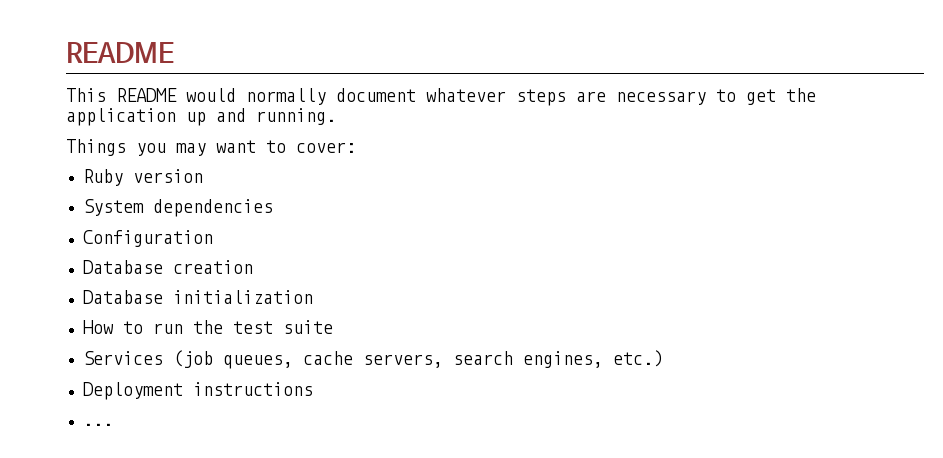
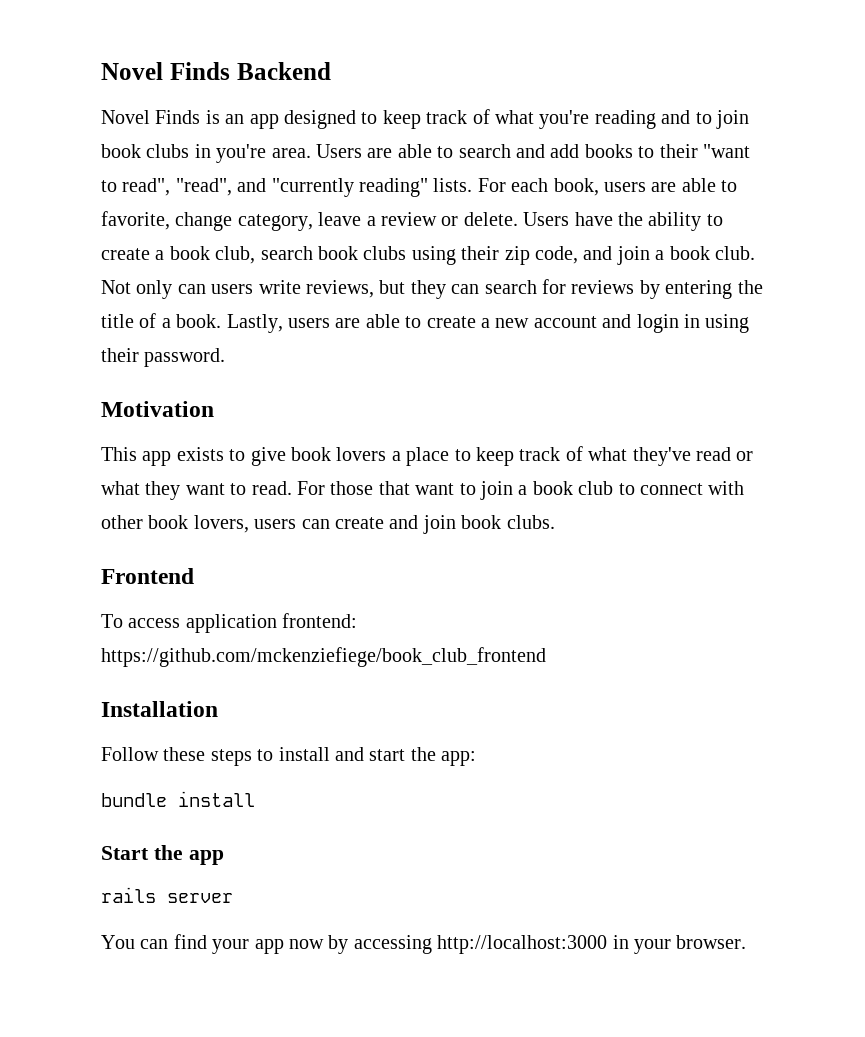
[66,42,174,63] [66,88,816,106] [66,108,336,126] [66,139,356,156] [82,169,203,186] [82,199,273,217] [82,230,213,247] [82,260,253,274] [82,290,313,304] [82,320,333,334] [82,350,663,369] [82,382,313,400] [82,423,113,426] README // This README would normally document whatever steps are necessary to get the application up and running. // Things you may want to cover: // Ruby version // System dependencies // Configuration // Database creation // Database initialization // How to run the test suite // Services (job queues, cache servers, search engines, etc.) // Deployment instructions // ... -> [101,62,331,80] [101,109,749,129] [101,144,750,163] [101,178,738,197] [101,211,723,231] [101,246,755,265] [101,279,763,299] [101,313,750,333] [101,348,226,367] [101,401,214,417] [101,446,754,466] [101,481,745,500] [101,515,555,534] [101,568,194,584] [101,613,358,633] [101,647,546,667] [101,701,218,717] [101,747,477,766] [101,791,255,807] [101,845,224,865] [101,887,233,903] [101,934,747,954] Novel Finds Backend // Novel Finds is an app designed to keep track of what you're reading and to join book clubs in you're area. Users are able to search and add books to their "want to read", "read", and "currently reading" lists. For each book, users are able to favorite, change category, leave a review or delete. Users have the ability to create a book club, search book clubs using their zip code, and join a book club. Not only can users write reviews, but they can search for reviews by entering the title of a book. Lastly, users are able to create a new account and login in using their password. // Motivation // This app exists to give book lovers a place to keep track of what they've read or what they want to read. For those that want to join a book club to connect with other book lovers, users can create and join book clubs. // Frontend // To access application frontend: https://github.com/mckenziefiege/book_club_frontend // Installation // Follow these steps to install and start the app: // bundle install // Start the app // rails server // You can find your app now by accessing http://localhost:3000 in your browser.

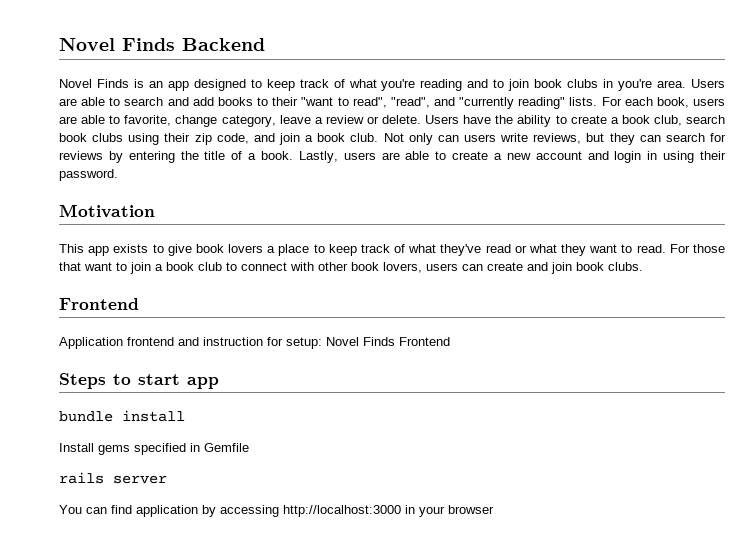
[101,613,358,633] [101,647,546,667] [101,701,218,717] [101,747,477,766] [101,791,255,807] [101,845,224,865] To access application frontend: https://github.com/mckenziefiege/book_club_frontend // Installation // Follow these steps to install and start the app: // bundle install // Start the app -> [59,337,450,349] [59,373,219,389] [59,410,185,422] [59,443,249,455] Application frontend and instruction for setup: Novel Finds Frontend // Steps to start app // bundle install // Install gems specified in Gemfile
[212,939,324,954] your app now -> [136,505,198,517] application
[676,935,747,949] browser. -> [448,505,494,514] browser

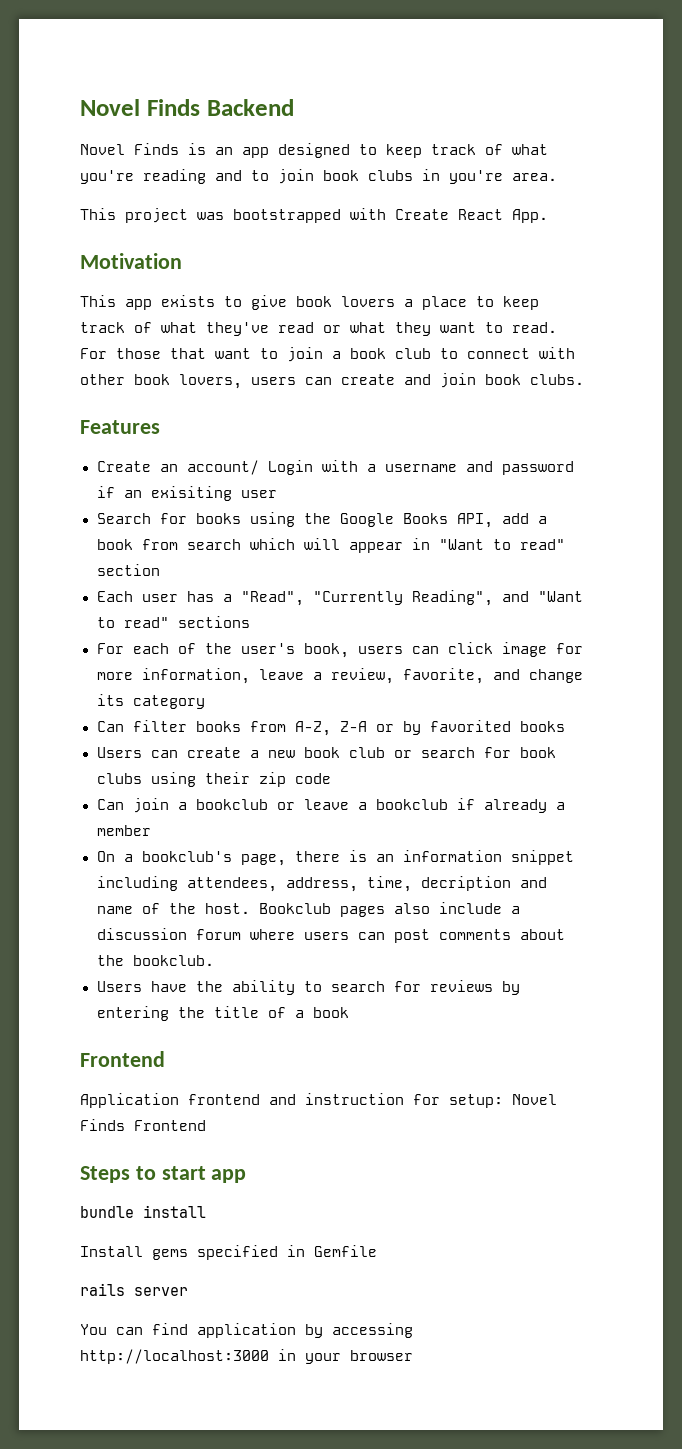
[691,79,726,88] [59,97,725,109] [59,115,726,127] [59,133,726,145] [59,151,726,163] [59,169,118,181] Users are able to search and add books to their "want to read", "read", and "currently reading" lists. For each book, users are able to favorite, change category, leave a review or delete. Users have the ability to create a book club, search book clubs using their zip code, and join a book club. Not only can users write reviews, but they can search for reviews by entering the title of a book. Lastly, users are able to create a new account and login in using their password. -> [80,208,548,223] // This project was bootstrapped with Create React App.
(643, 266) none -> [80,420,160,434] [96,460,574,475] [96,486,277,501] [96,512,547,528] [96,538,565,553] [96,564,160,576] [96,590,583,606] [96,616,250,628] [96,642,583,658] [96,668,583,684] [96,694,205,709] [96,720,565,736] [96,747,556,758] [96,772,331,787] [96,798,565,813] [96,825,151,836] [96,850,574,866] [96,876,547,892] [96,902,520,917] [96,928,565,943] [96,955,214,966] [96,980,520,995] [96,1006,349,1021] // Features // Create an account/ Login with a username and password if an exisiting user // Search for books using the Google Books API, add a book from search which will appear in "Want to read" section // Each user has a "Read", "Currently Reading", and "Want to read" sections // For each of the user's book, users can click image for more information, leave a review, favorite, and change its category // Can filter books from A-Z, Z-A or by favorited books // Users can create a new book club or search for book clubs using their zip code // Can join a bookclub or leave a bookclub if already a member // On a bookclub's page, there is an information snippet including attendees, address, time, decription and name of the host. Bookclub pages also include a discussion forum where users can post comments about the bookclub. // Users have the ability to search for reviews by entering the title of a book

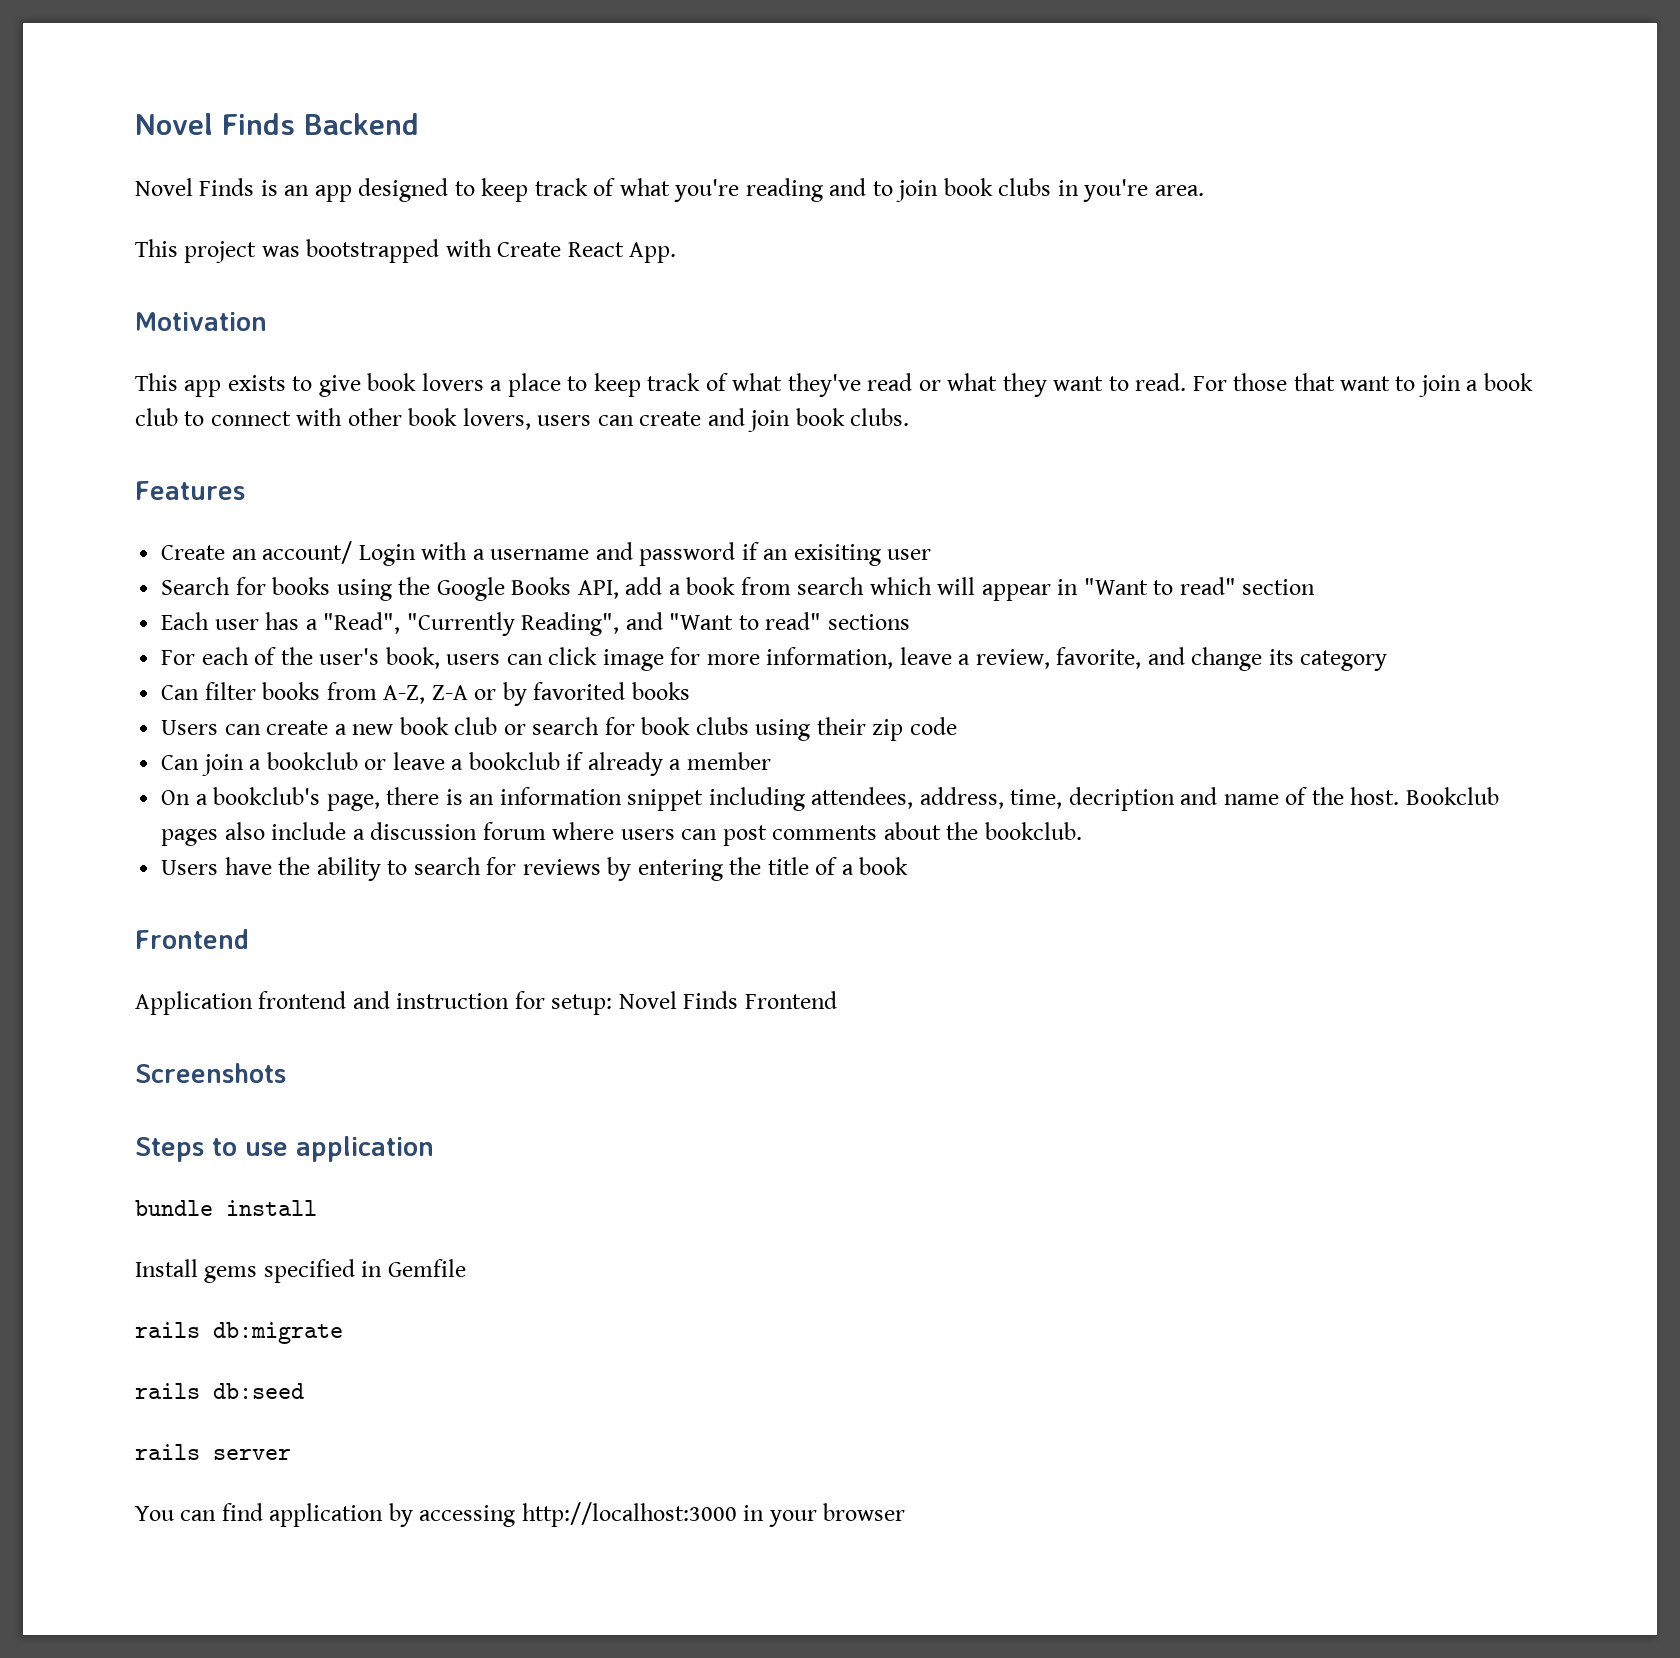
(206, 1125) none -> [135,1063,286,1083] // Screenshots
[161,1166,247,1183] start app -> [245,1136,434,1162] use application
(377, 1251) none -> [135,1322,343,1344] [135,1383,304,1399] // rails db:migrate // rails db:seed

